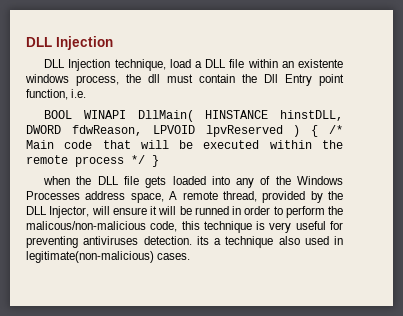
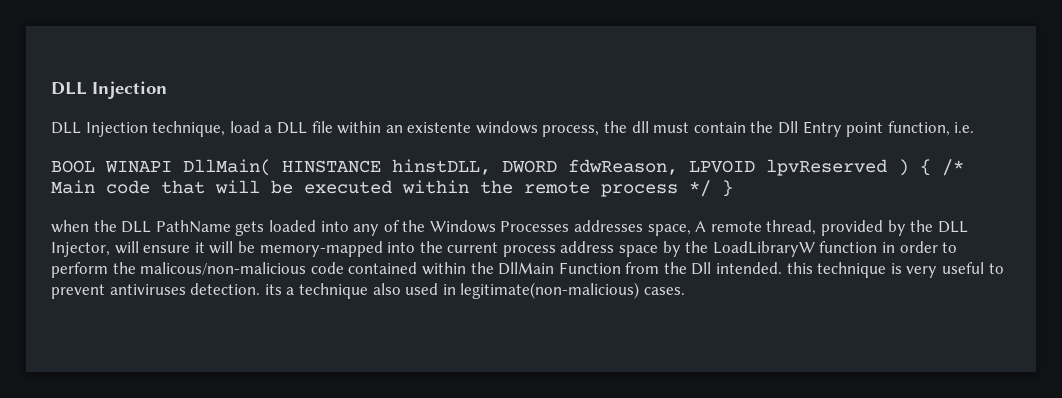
[124,176,140,185] file -> [155,220,231,233] PathName
[85,191,126,200] address -> [574,220,644,232] addresses
[194,206,229,215] runned -> [259,241,878,257] memory-mapped into the current process address space by the LoadLibraryW function
[150,221,178,232] code, -> [310,262,783,275] code contained within the DllMain Function from the Dll intended.
[329,221,343,230] [26,236,78,248] for preventing -> [988,263,1004,274] [51,284,105,299] to prevent

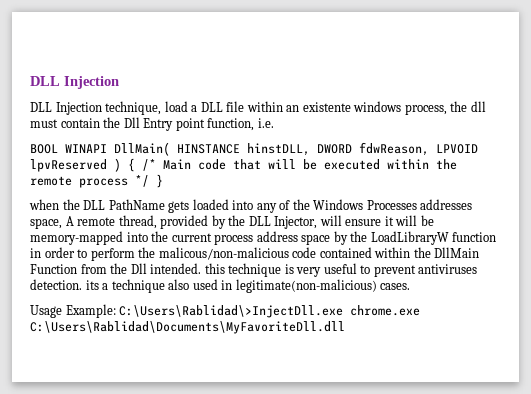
(685, 291) none -> [30,304,421,318] [30,321,345,334] // Usage Example: C:\Users\Rablidad\>InjectDll.exe chrome.exe C:\Users\Rablidad\Documents\MyFavoriteDll.dll

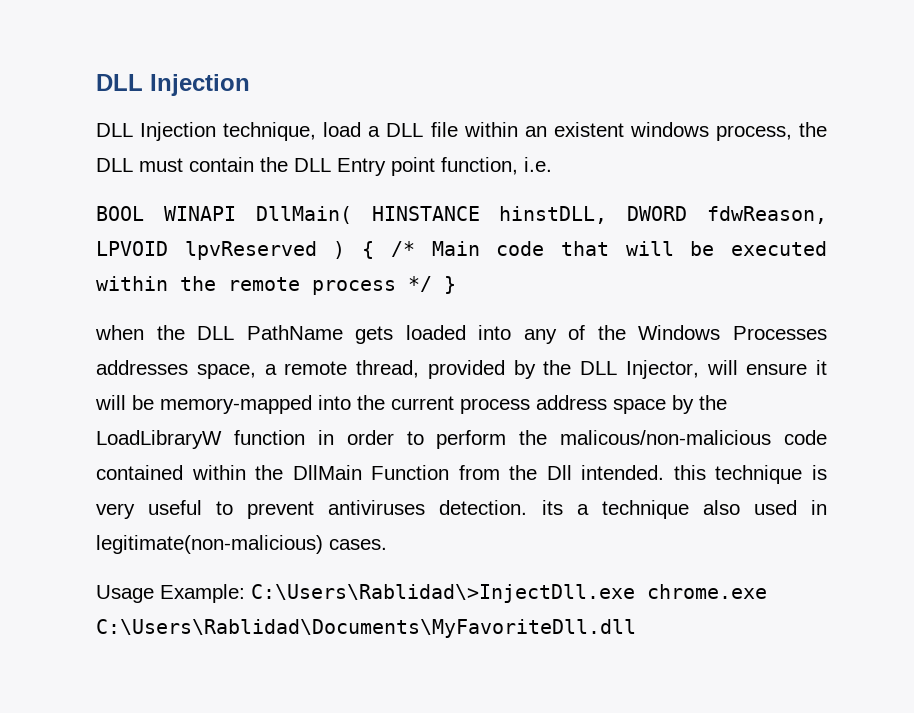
[302,102,351,112] existente -> [553,122,624,137] existent
[470,101,486,112] dll -> [96,158,133,172] DLL
[123,117,140,128] Dll -> [294,158,331,172] DLL
[65,216,74,226] A -> [264,364,277,375] a

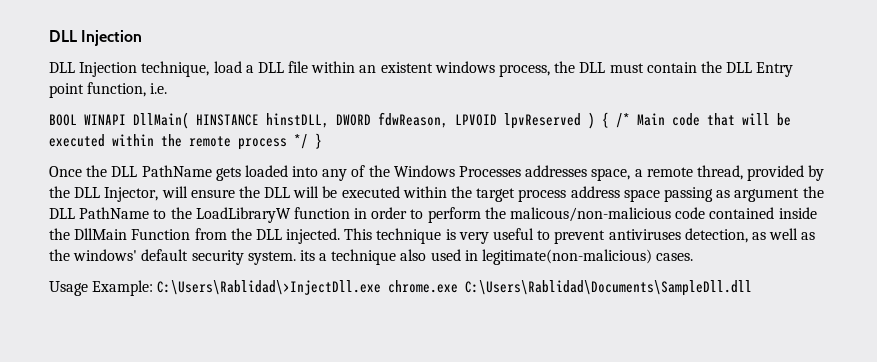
[95,325,144,340] when -> [49,166,82,177] Once
[816,360,827,375] [95,395,694,414] it will be memory-mapped into the current process address space by -> [238,186,824,202] [49,207,167,219] the DLL will be executed within the target process address space passing as argument the DLL PathName to
[191,465,246,480] within -> [778,207,817,219] inside
[546,465,706,480] Dll intended. this -> [255,228,373,244] DLL injected. This
[439,500,528,515] detection. -> [684,228,816,243] [49,249,296,265] detection, as well as the windows' default security system.
[96,619,636,638] C:\Users\Rablidad\Documents\MyFavoriteDll.dll -> [465,280,753,296] C:\Users\Rablidad\Documents\SampleDll.dll

